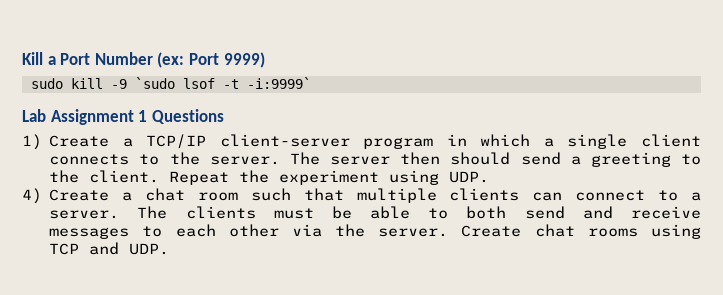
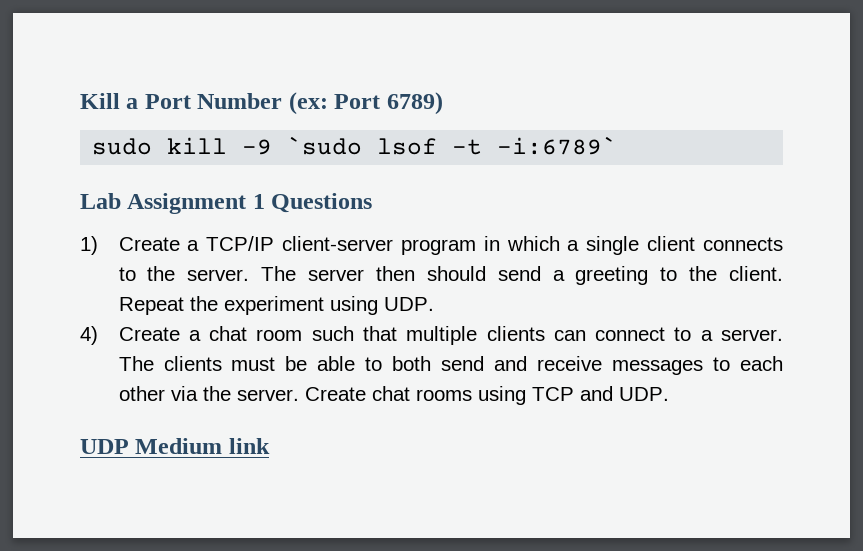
[223,52,265,68] 9999) -> [386,92,443,115] 6789)
[246,77,311,89] -i:9999` -> [497,136,618,155] -i:6789`
(170, 249) none -> [80,438,270,454] // UDP Medium link

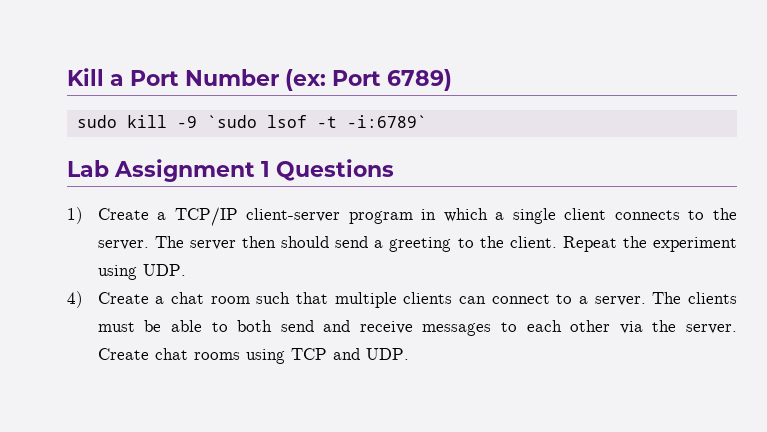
[80,438,270,454] // UDP Medium link -> (409, 354) none

